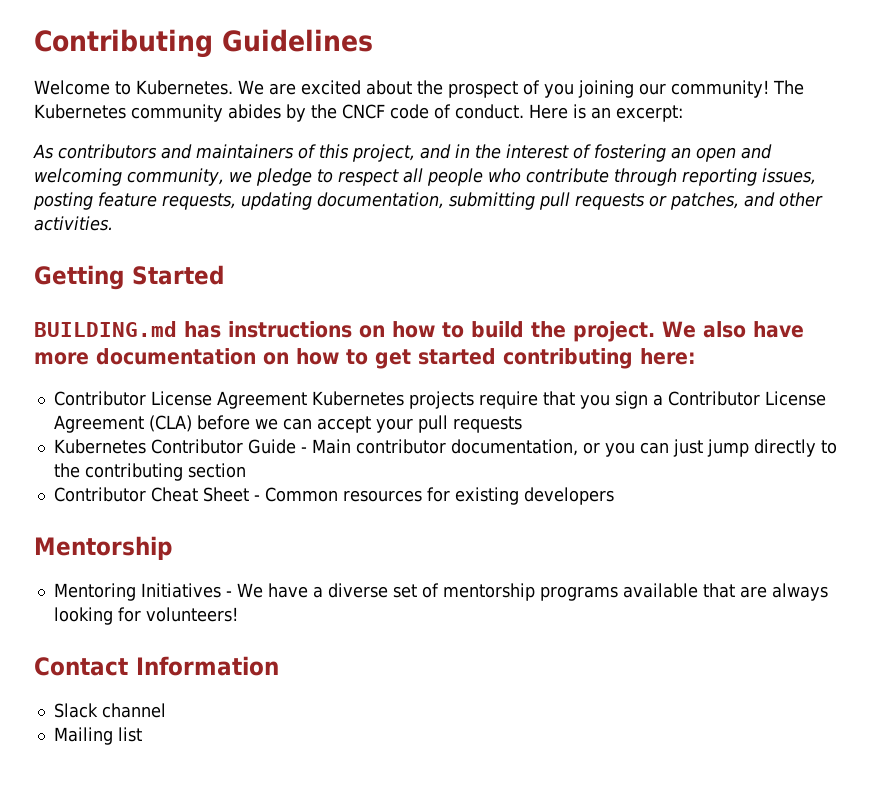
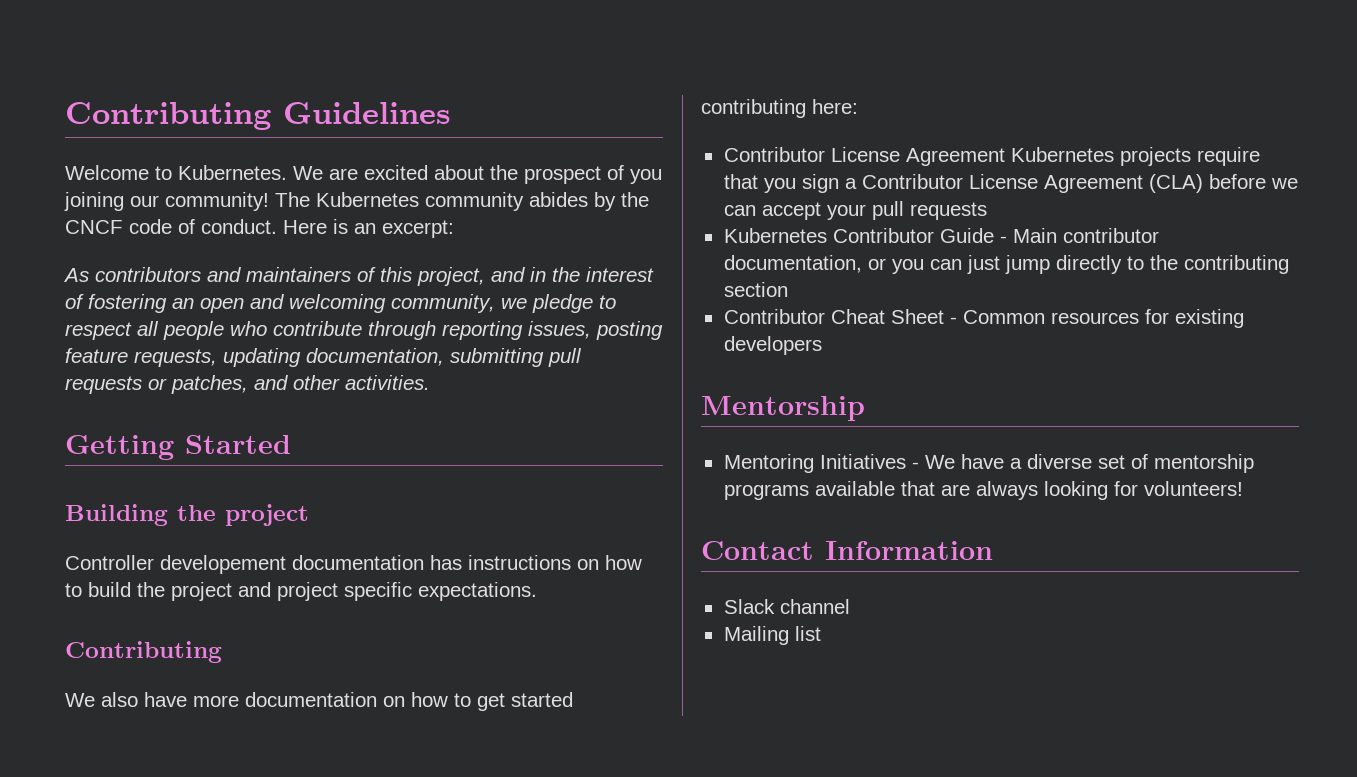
[34,321,177,337] BUILDING.md -> [65,504,309,526] [65,555,424,574] Building the project // Controller developement documentation
[573,321,655,342] project. -> [171,582,537,601] [65,641,222,663] project and project specific expectations. // Contributing //

